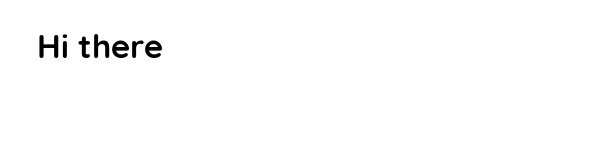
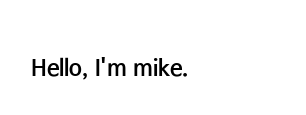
[37,34,163,58] Hi there -> [31,57,189,80] Hello, I'm mike.

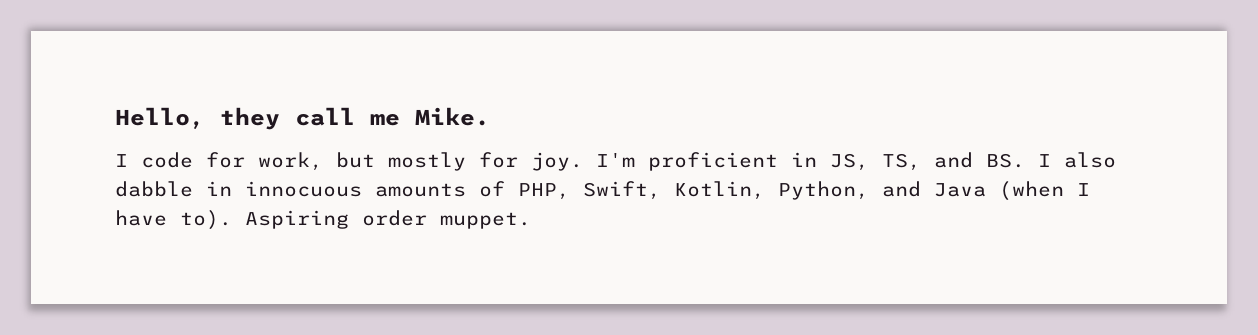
[94,57,189,77] I'm mike. -> [220,107,490,130] [115,152,1116,171] [115,181,1090,201] [115,210,531,230] they call me Mike. // I code for work, but mostly for joy. I'm proficient in JS, TS, and BS. I also dabble in innocuous amounts of PHP, Swift, Kotlin, Python, and Java (when I have to). Aspiring order muppet.

